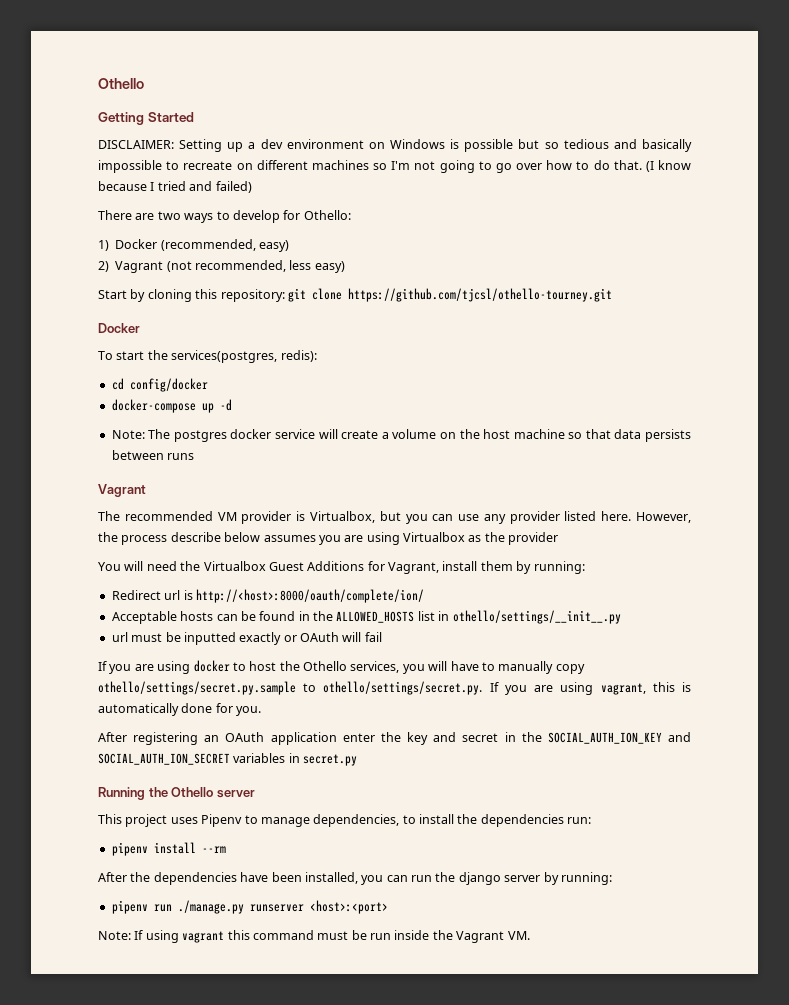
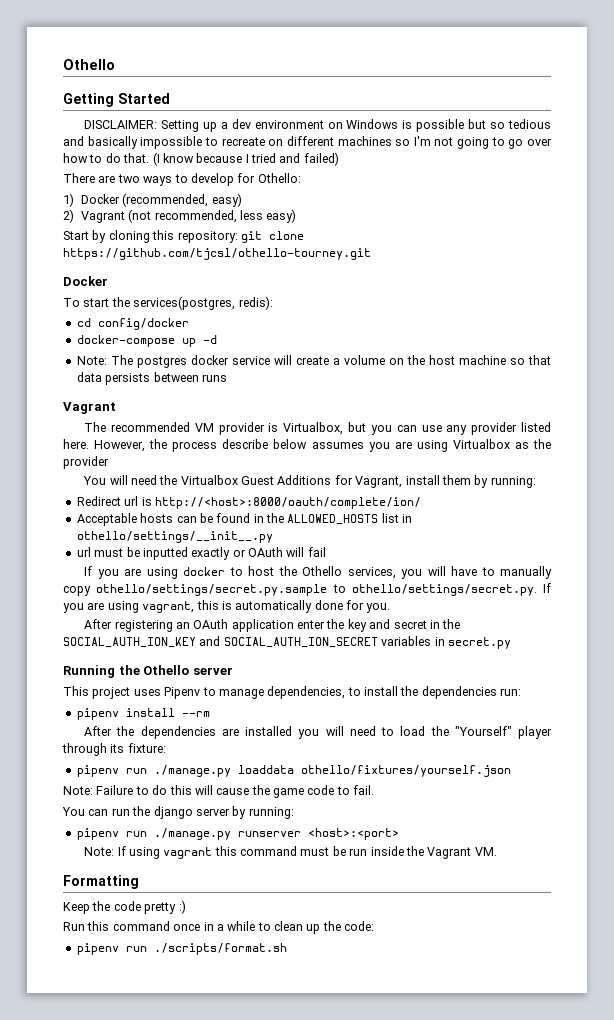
[240,872,384,885] have been installed, you -> [221,726,552,739] [62,743,166,756] [76,765,511,777] [63,785,375,798] [62,807,85,816] are installed you will need to load the "Yourself" player through its fixture: // pipenv run ./manage.py loaddata othello/fixtures/yourself.json // Note: Failure to do this will cause the game code to fail. // You
(530, 935) none -> [63,875,139,889] [63,900,186,914] [63,921,375,934] [76,943,287,955] // Formatting // Keep the code pretty :) // Run this command once in a while to clean up the code: // pipenv run ./scripts/format.sh

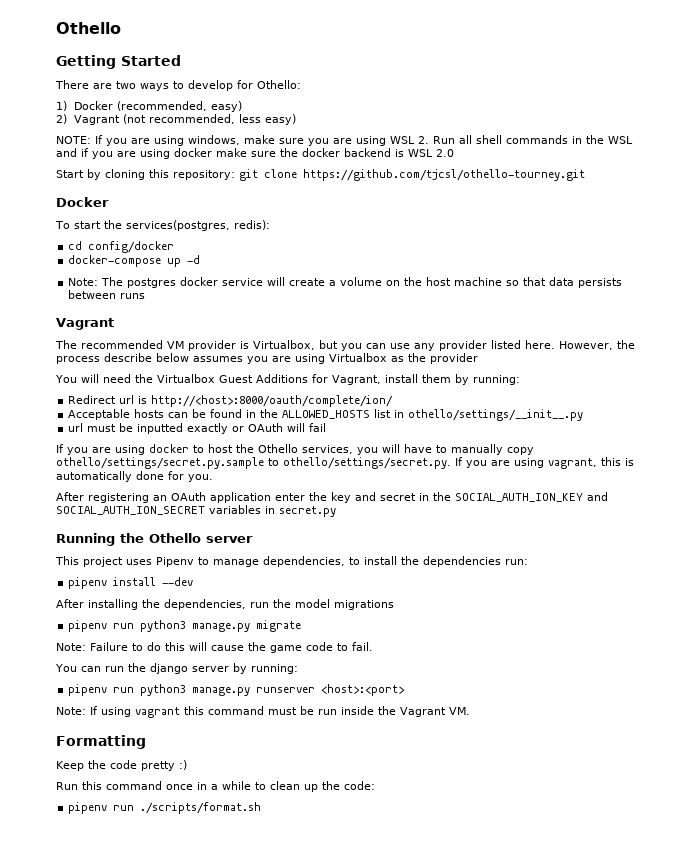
[84,119,552,132] [63,136,553,149] [63,152,339,166] // DISCLAIMER: Setting up a dev environment on Windows is possible but so tedious and basically impossible to recreate on different machines so I'm not going to go over how to do that. (I know because I tried and failed) -> (181, 60) none
(297, 216) none -> [56,135,633,146] [56,148,454,159] // NOTE: If you are using windows, make sure you are using WSL 2. Run all shell commands in the WSL and if you are using docker make sure the docker backend is WSL 2.0
[181,711,210,717] [84,726,552,739] [62,743,166,756] [76,765,511,777] --rm // After the dependencies are installed you will need to load the "Yourself" player through its fixture: // pipenv run ./manage.py loaddata othello/fixtures/yourself.json -> [162,577,194,586] [56,599,394,610] [68,620,302,632] --dev // After installing the dependencies, run the model migrations // pipenv run python3 manage.py migrate
[153,828,231,840] ./manage.py -> [140,684,251,696] python3 manage.py

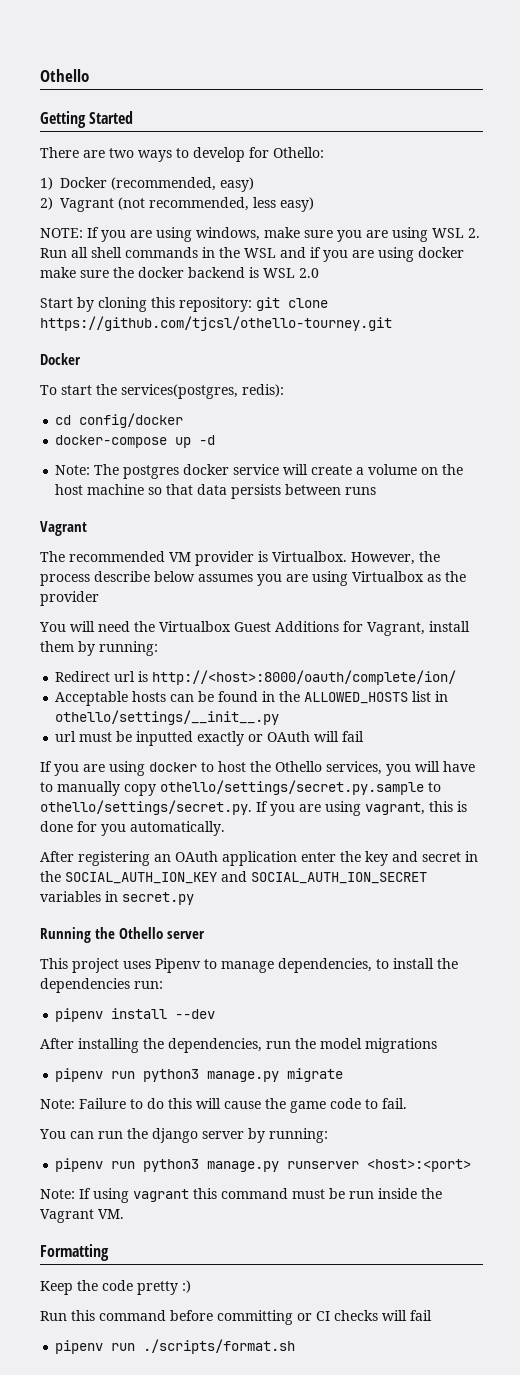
[253,340,555,351] Virtualbox, but you can use any provider listed here. -> [272,551,347,562] Virtualbox.
[56,471,132,482] automatically -> (467, 806) none
[188,474,213,482] you. -> [101,821,225,836] you automatically.
[166,781,375,792] once in a while to clean up the code: -> [170,1310,432,1325] before committing or CI checks will fail

